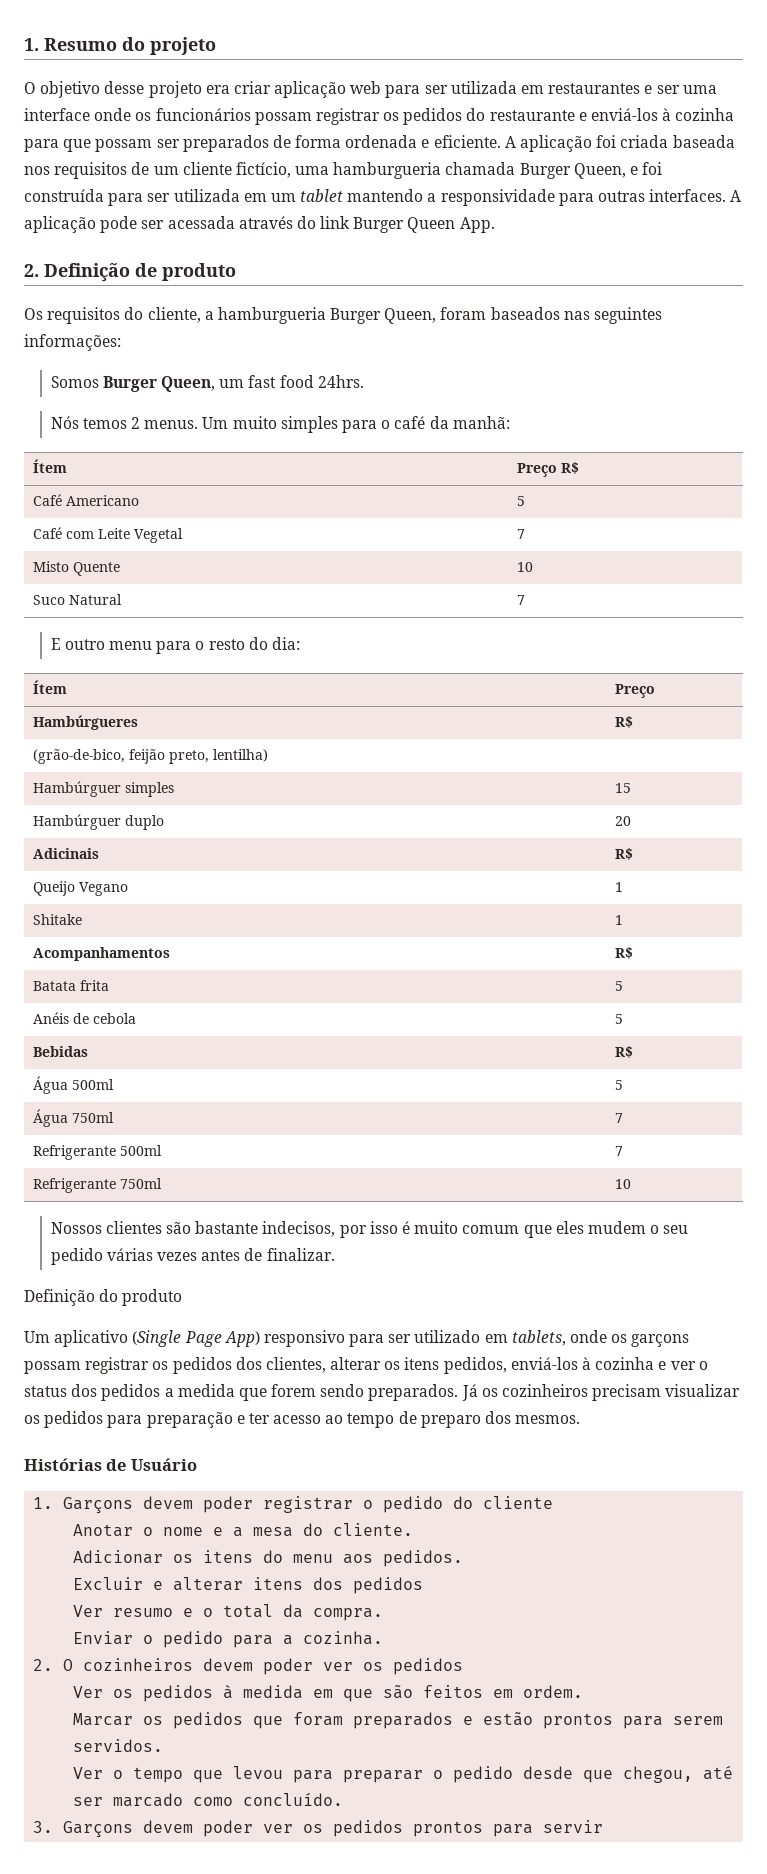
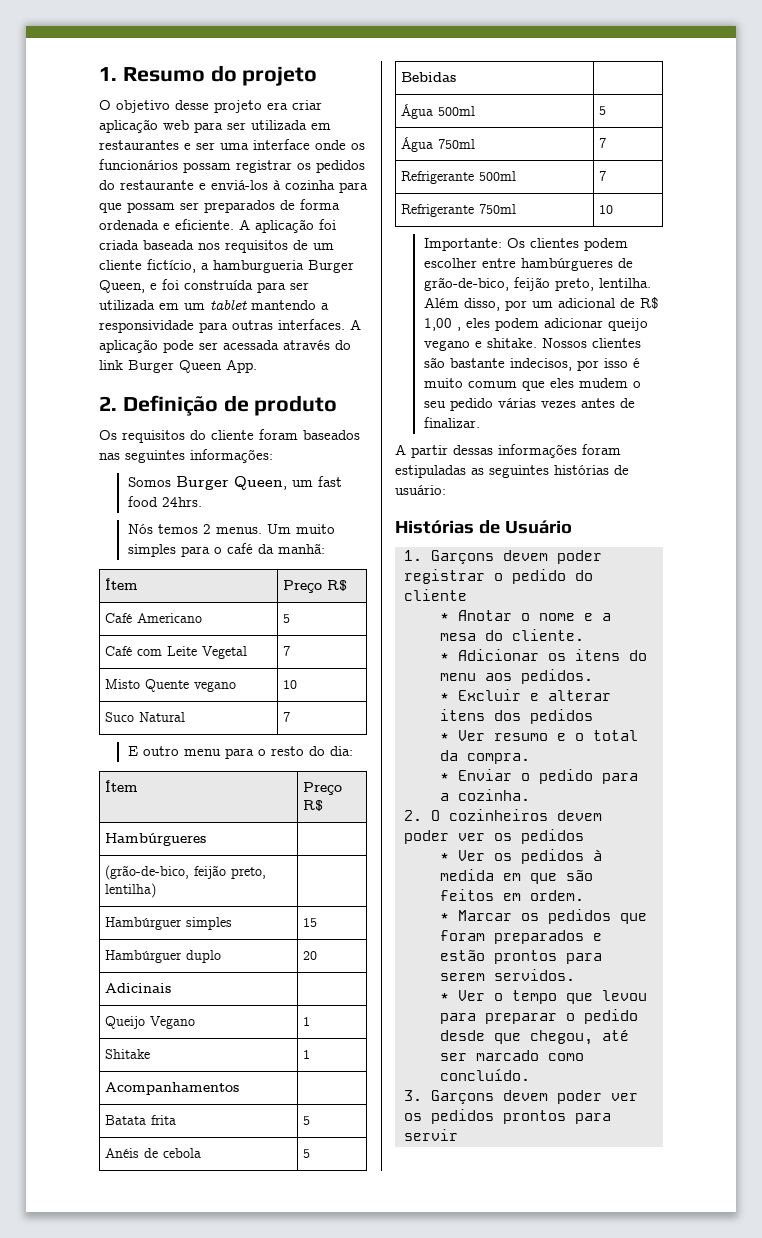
[295,162,516,179] uma hamburgueria chamada -> [201,260,304,273] a hamburgueria
[147,307,437,324] cliente, a hamburgueria Burger Queen, -> [211,430,254,440] cliente
(121, 569) none -> [194,681,237,692] vegano
(656, 691) none -> [303,800,324,811] R$
[615,716,634,728] R$ -> (207, 839) none
[615,848,634,860] R$ -> (172, 988) none
[615,947,634,959] R$ -> (240, 1088) none
[615,1046,634,1058] R$ -> (457, 77) none
(632, 1184) none -> [423,238,628,251] [423,258,633,271] [423,277,651,291] [423,297,659,311] [423,318,648,331] [423,338,537,351] Importante: Os clientes podem escolher entre hambúrgueres de grão-de-bico, feijão preto, lentilha. Além disso, por um adicional de R$ 1,00 , eles podem adicionar queijo vegano e shitake.
[24,1289,183,1306] [24,1330,690,1347] [24,1357,708,1374] [24,1384,741,1401] [24,1411,581,1428] Definição do produto // Um aplicativo (Single Page App) responsivo para ser utilizado em tablets, onde os garçons possam registrar os pedidos dos clientes, alterar os itens pedidos, enviá-los à cozinha e ver o status dos pedidos a medida que forem sendo preparados. Já os cozinheiros precisam visualizar os pedidos para preparação e ter acesso ao tempo de preparo dos mesmos. -> [395,444,621,458] [395,465,629,478] [395,485,446,495] A partir dessas informações foram estipuladas as seguintes histórias de usuário:
(554, 1502) none -> [440,613,449,621] *
(414, 1529) none -> [440,653,449,661] *
(464, 1558) none -> [440,693,449,701] *
(424, 1585) none -> [440,733,449,741] *
(384, 1614) none -> [440,773,449,781] *
(464, 1666) none -> [440,853,449,861] *
(584, 1691) none -> [440,913,449,921] *
(164, 1745) none -> [440,993,449,1001] *

